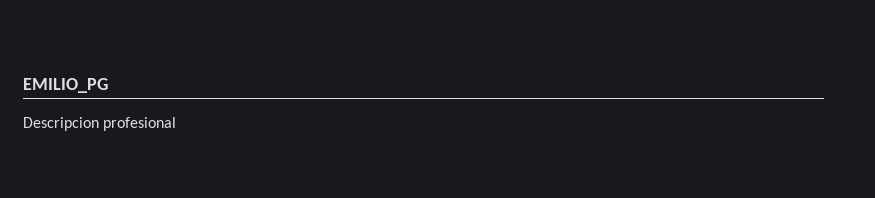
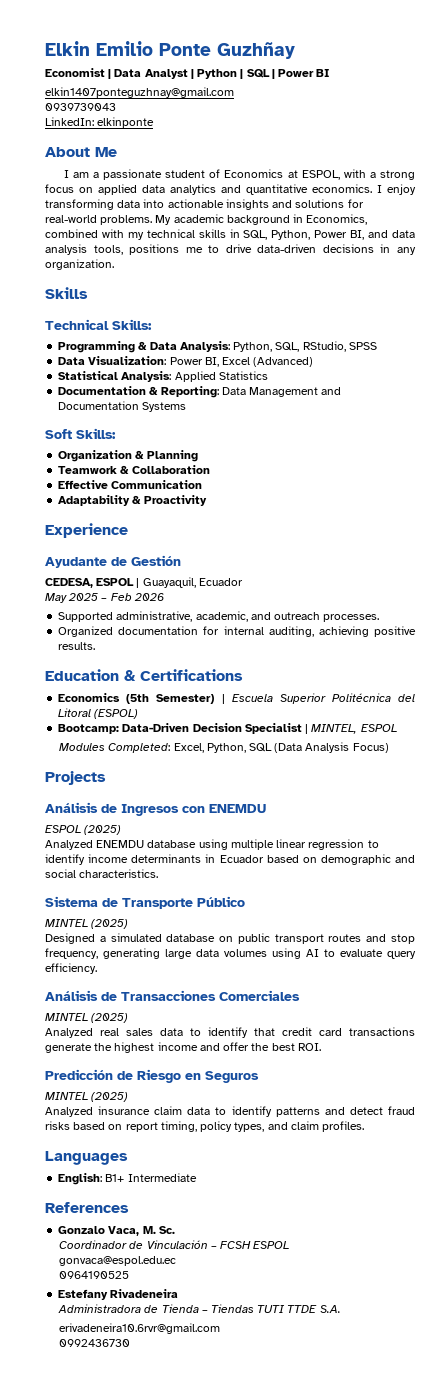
[23,78,108,93] [23,117,177,131] EMILIO_PG // Descripcion profesional -> [45,41,295,59] [45,68,331,79] [45,87,234,98] [45,103,116,111] [45,117,155,128] [45,147,117,157] [63,169,415,180] [45,184,416,195] [45,199,364,210] [45,214,368,225] [45,229,415,240] [45,244,416,255] [45,259,114,270] [45,287,88,299] [45,319,152,330] [58,341,377,353] [58,356,314,367] [58,371,268,382] [58,386,342,398] [58,401,187,412] [45,428,116,439] [58,450,198,462] [58,465,210,474] [58,480,203,489] [58,495,207,506] [45,523,128,538] [45,555,181,568] [45,577,243,588] [45,593,164,603] [58,611,380,622] [58,626,416,637] [58,642,96,650] [45,669,243,681] [58,693,415,704] [58,708,139,719] [58,723,397,734] [59,742,389,753] [45,771,106,785] [45,802,266,816] [45,825,122,835] [45,839,379,850] [45,854,415,865] [45,869,159,878] [45,896,245,909] [45,919,129,929] [45,933,415,944] [45,948,416,959] [45,963,97,974] [45,990,300,1001] [45,1013,129,1023] [45,1027,415,1038] [45,1042,321,1053] [45,1069,259,1083] [45,1092,129,1102] [45,1106,415,1117] [45,1121,365,1132] [45,1151,128,1165] [58,1173,197,1185] [45,1202,129,1213] [58,1226,175,1236] [59,1240,290,1249] [59,1256,177,1266] [59,1271,130,1279] [58,1289,179,1300] [58,1304,341,1313] [59,1323,221,1334] [59,1339,131,1347] Elkin Emilio Ponte Guzhñay // Economist | Data Analyst | Python | SQL | Power BI // elkin1407ponteguzhnay@gmail.com // 0939739043 // LinkedIn: elkinponte // About Me // I am a passionate student of Economics at ESPOL, with a strong focus on applied data analytics and quantitative economics. I enjoy transforming data into actionable insights and solutions for real-world problems. My academic background in Economics, combined with my technical skills in SQL, Python, Power BI, and data analysis tools, positions me to drive data-driven decisions in any organization. // Skills // Technical Skills: // Programming & Data Analysis: Python, SQL, RStudio, SPSS // Data Visualization: Power BI, Excel (Advanced) // Statistical Analysis: Applied Statistics // Documentation & Reporting: Data Management and Documentation Systems // Soft Skills: // Organization & Planning // Teamwork & Collaboration // Effective Communication // Adaptability & Proactivity // Experience // Ayudante de Gestión // CEDESA, ESPOL | Guayaquil, Ecuador // May 2025 – Feb 2026 // Supported administrative, academic, and outreach processes. // Organized documentation for internal auditing, achieving positive results. // Education & Certifications // Economics (5th Semester) | Escuela Superior Politécnica del Litoral (ESPOL) // Bootcamp: Data-Driven Decision Specialist | MINTEL, ESPOL // Modules Completed: Excel, Python, SQL (Data Analysis Focus) // Projects // Análisis de Ingresos con ENEMDU // ESPOL (2025) // Analyzed ENEMDU database using multiple linear regression to identify income determinants in Ecuador based on demographic and social characteristics. // Sistema de Transporte Público // MINTEL (2025) // Designed a simulated database on public transport routes and stop frequency, generating large data volumes using AI to evaluate query efficiency. // Análisis de Transacciones Comerciales // MINTEL (2025) // Analyzed real sales data to identify that credit card transactions generate the highest income and offer the best ROI. // Predicción de Riesgo en Seguros // MINTEL (2025) // Analyzed insurance claim data to identify patterns and detect fraud risks based on report timing, policy types, and claim profiles. // Languages // English: B1+ Intermediate // References // Gonzalo Vaca, M. Sc. // Coordinador de Vinculación – FCSH ESPOL // gonvaca@espol.edu.ec // 0964190525 // Estefany Rivadeneira // Administradora de Tienda – Tiendas TUTI TTDE S.A. // erivadeneira10.6rvr@gmail.com // 0992436730

